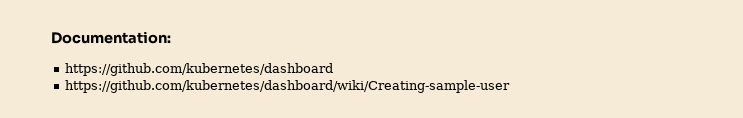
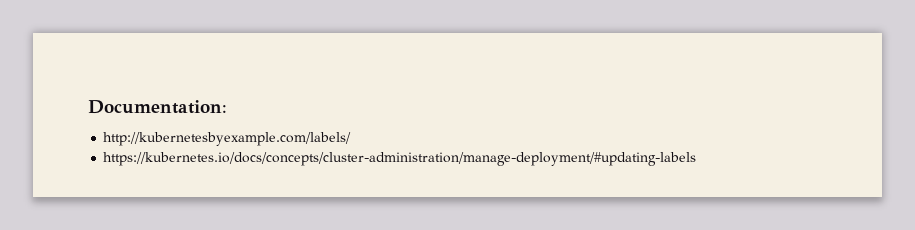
[64,63,333,76] [64,80,510,93] https://github.com/kubernetes/dashboard // https://github.com/kubernetes/dashboard/wiki/Creating-sample-user -> [103,132,352,146] [103,152,697,166] http://kubernetesbyexample.com/labels/ // https://kubernetes.io/docs/concepts/cluster-administration/manage-deployment/#updating-labels

